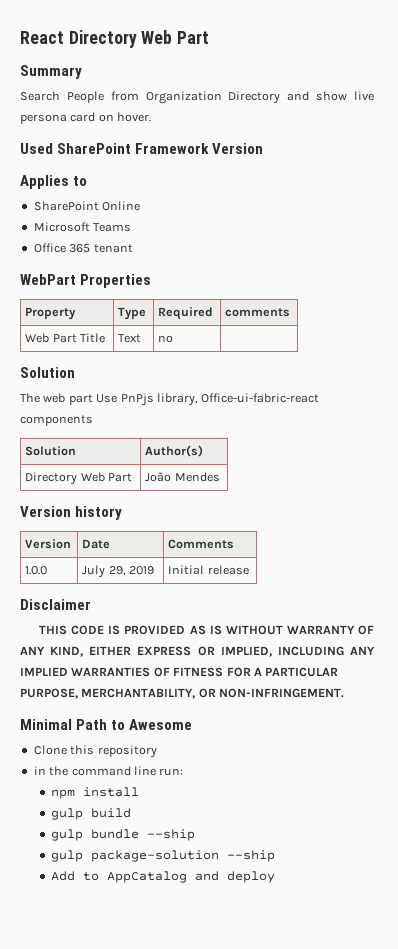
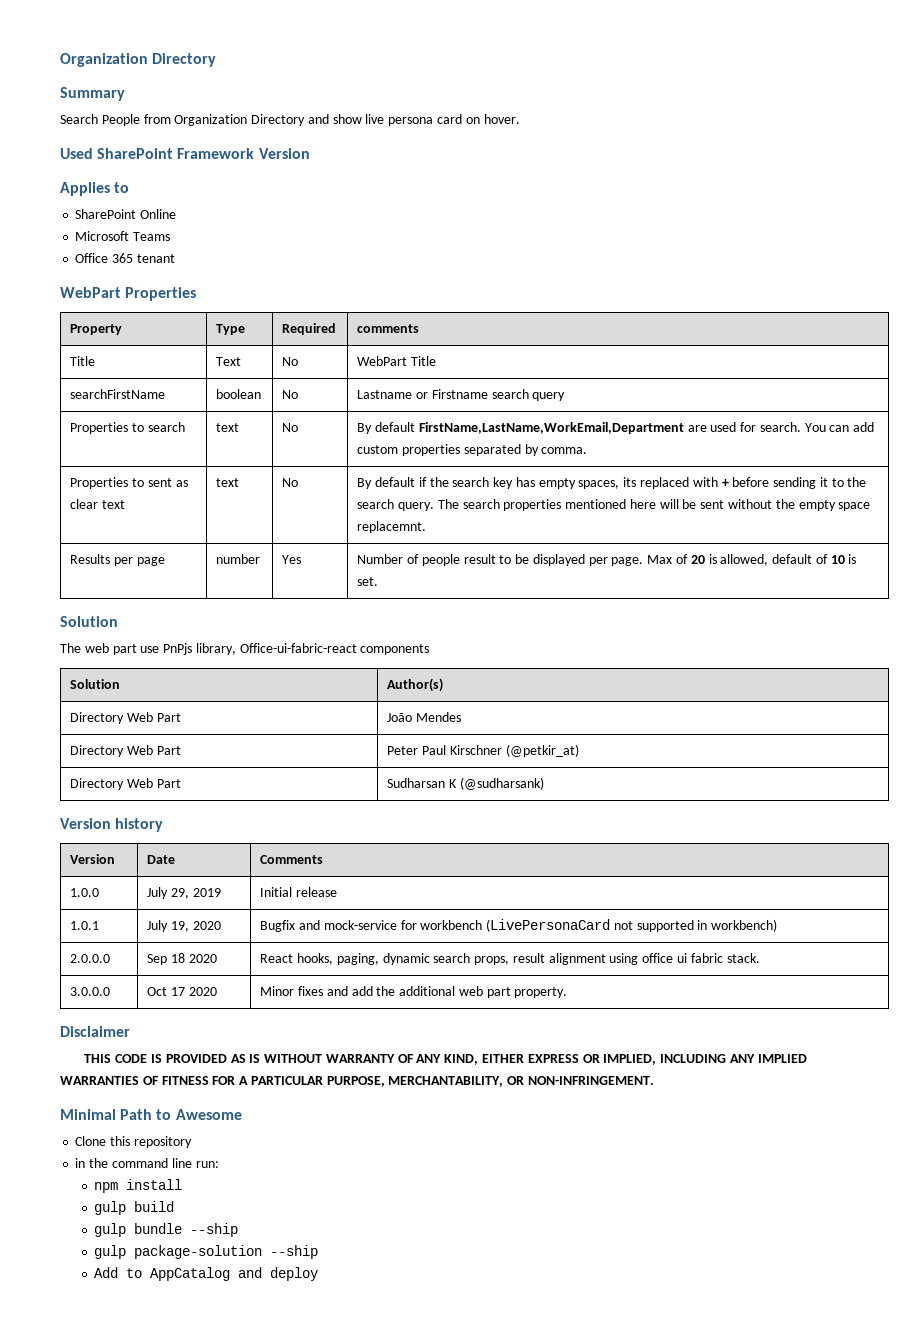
[20,30,210,48] React Directory Web Part -> [60,53,217,67] Organization Directory
[25,333,77,343] Web Part -> (420, 328) none
[158,335,174,343] no | -> [282,357,299,366] [357,356,436,366] [70,389,166,399] [216,389,262,399] [282,390,299,399] [357,389,566,401] [70,422,185,434] [216,423,240,432] [282,423,299,432] [357,422,875,434] [357,444,588,456] [70,477,188,489] [70,499,125,509] [216,478,240,487] [282,478,299,487] [357,477,867,489] [357,499,871,511] [357,521,427,533] [70,554,165,566] [216,554,261,564] [282,555,302,564] [357,554,857,566] [357,577,379,586] No | WebPart Title // searchFirstName | boolean | No | Lastname or Firstname search query // Properties to search | text | No | By default FirstName,LastName,WorkEmail,Department are used for search. You can add custom properties separated by comma. // Properties to sent as clear text | text | No | By default if the search key has empty spaces, its replaced with + before sending it to the search query. The search properties mentioned here will be sent without the empty space replacemnt. // Results per page | number | Yes | Number of people result to be displayed per page. Max of 20 is allowed, default of 10 is set.
[96,394,118,403] Use -> [140,646,160,653] use
(220, 477) none -> [70,745,181,757] [387,744,579,757] [70,778,181,790] [387,777,544,790] // Directory Web Part | Peter Paul Kirschner (@petkir_at) // Directory Web Part | Sudharsan K (@sudharsank)
(249, 570) none -> [70,921,100,930] [147,920,221,932] [260,919,778,932] [70,954,111,963] [147,953,217,965] [260,953,760,965] [70,987,111,996] [147,987,217,996] [260,986,568,998] // 1.0.1 | July 19, 2020 | Bugfix and mock-service for workbench (LivePersonaCard not supported in workbench) // 2.0.0.0 | Sep 18 2020 | React hooks, paging, dynamic search props, result alignment using office ui fabric stack. // 3.0.0.0 | Oct 17 2020 | Minor fixes and add the additional web part property.

